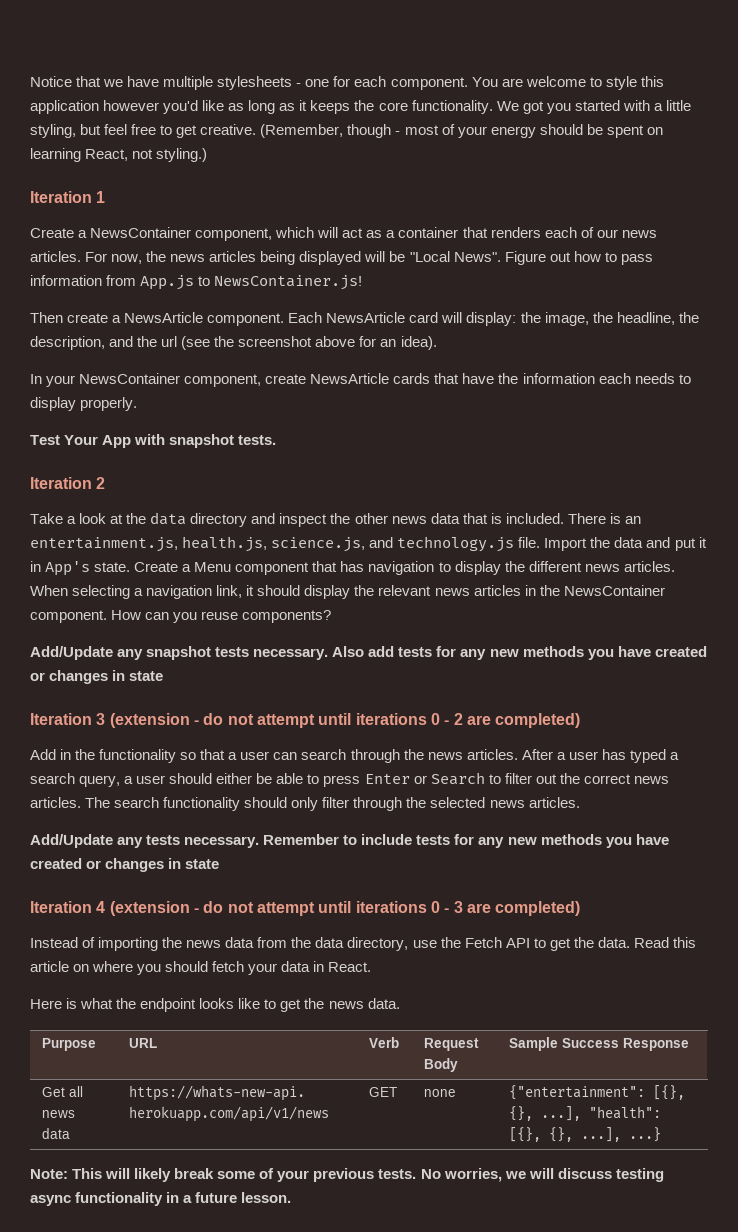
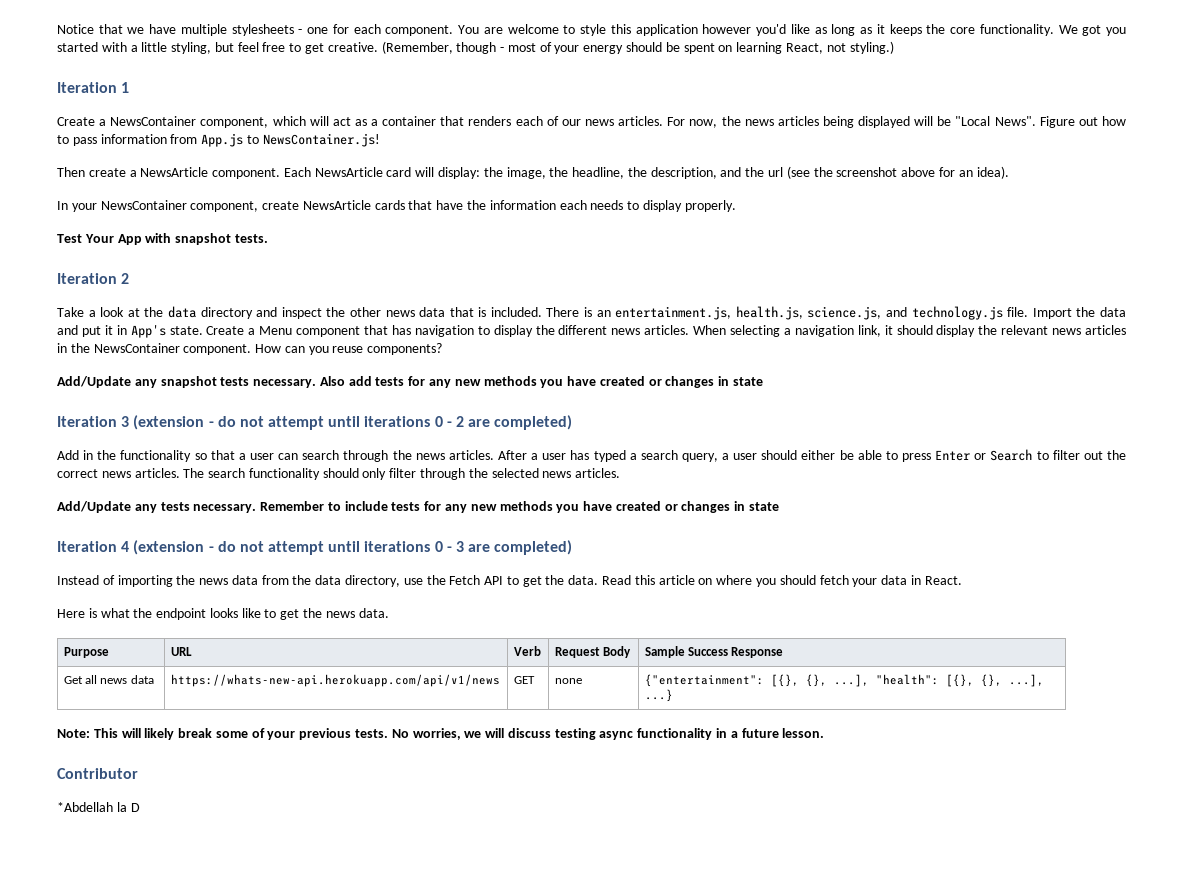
(292, 1197) none -> [57,768,138,779] [57,802,140,812] // Contributor // *Abdellah la D

